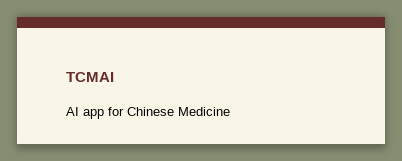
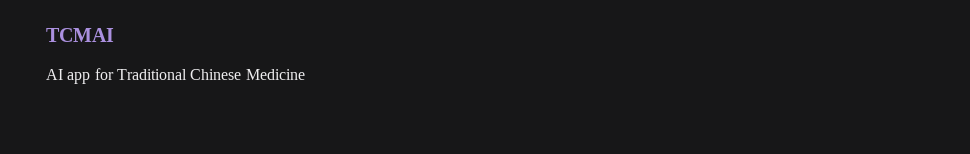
(124, 111) none -> [116,69,187,80] Traditional

